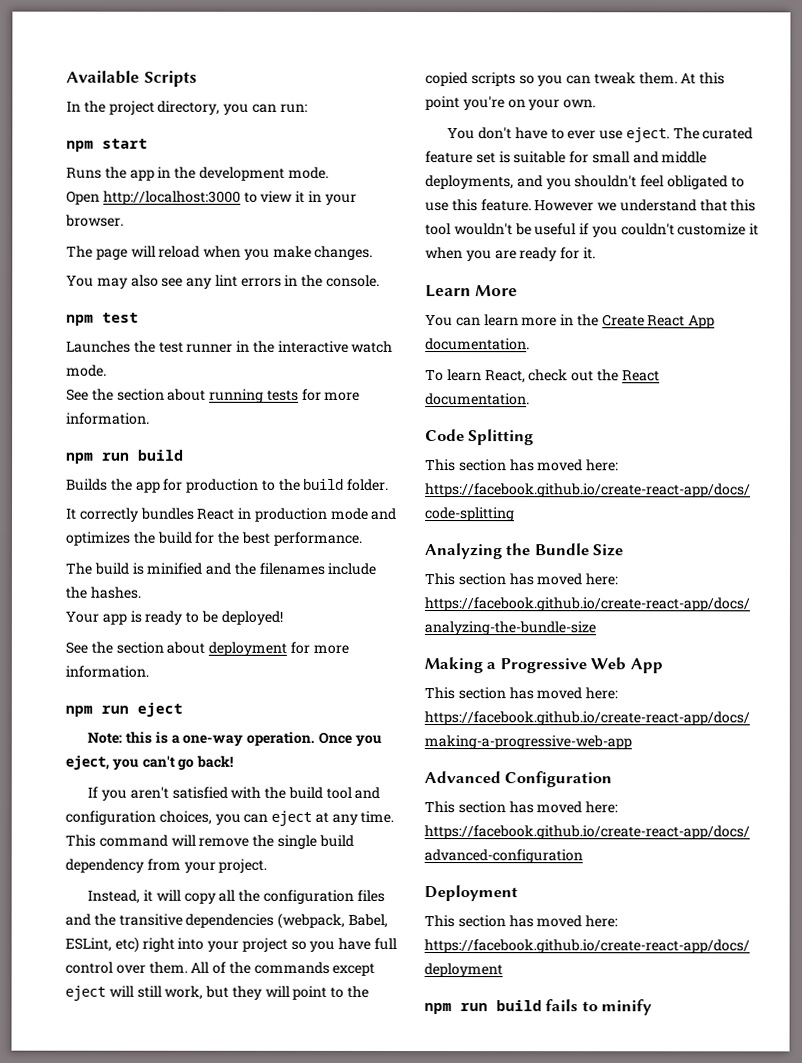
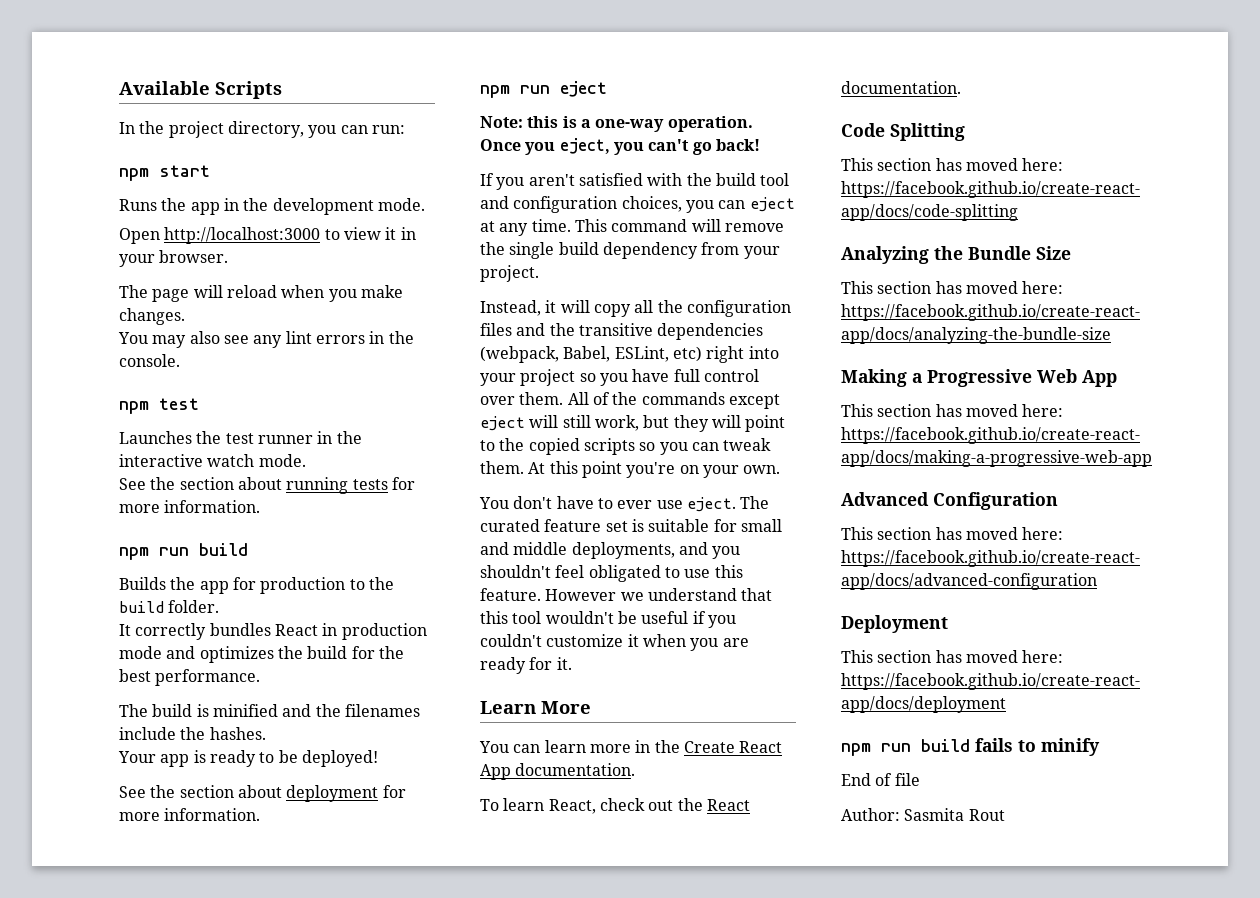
(653, 1007) none -> [841,773,920,786] [841,808,1005,821] // End of file // Author: Sasmita Rout

